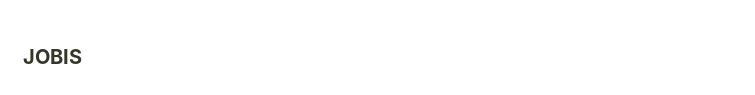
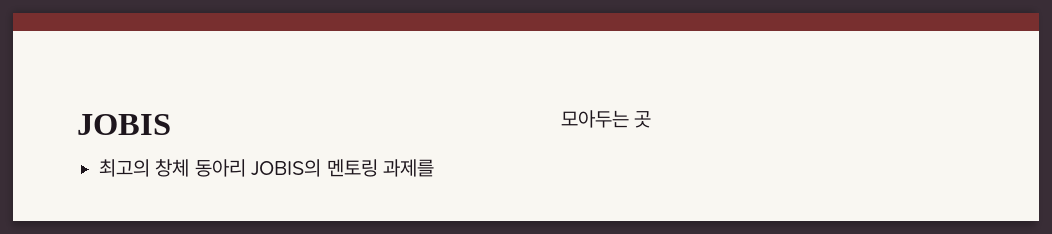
(82, 56) none -> [99,159,434,177] [561,110,652,128] // 최고의 창체 동아리 JOBIS의 멘토링 과제를 모아두는 곳

